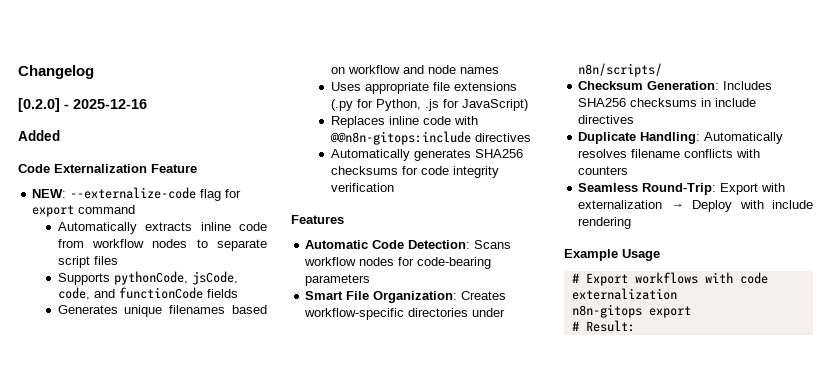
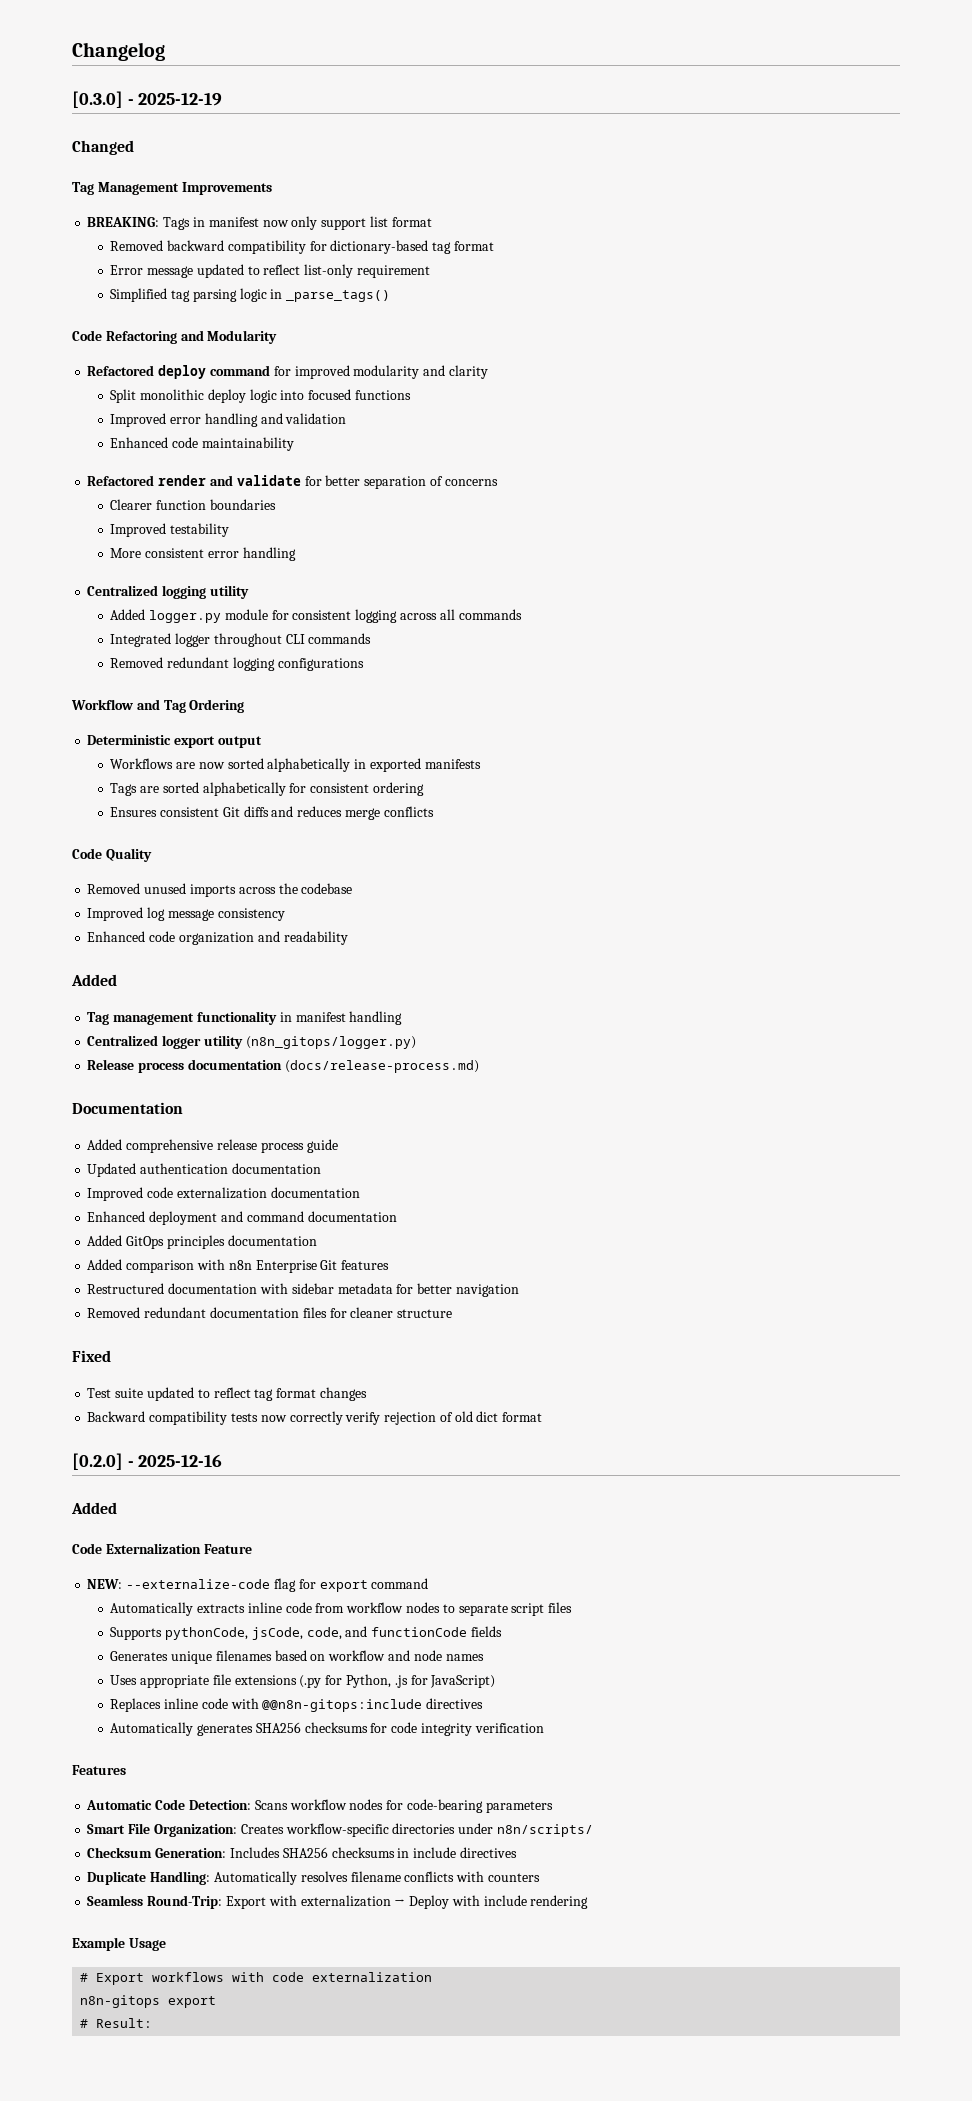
(94, 72) none -> [72,91,223,108] [72,140,134,155] [72,182,272,195] [87,216,432,230] [110,240,494,254] [110,264,430,278] [110,288,391,302] [72,330,278,344] [87,365,488,379] [110,389,411,403] [110,413,347,427] [110,437,294,451] [87,475,498,489] [110,499,276,510] [110,523,230,537] [110,547,296,561] [87,585,249,599] [110,609,522,623] [110,633,372,647] [110,657,364,671] [71,699,245,713] [87,735,262,748] [110,758,481,772] [110,782,424,796] [110,806,434,820] [72,848,152,862] [87,883,353,897] [87,907,285,921] [87,931,348,945] [71,974,117,986] [87,1011,403,1025] [87,1035,416,1049] [87,1059,479,1073] [72,1102,183,1114] [87,1139,338,1153] [87,1163,321,1177] [87,1187,360,1201] [87,1211,397,1225] [87,1235,317,1249] [87,1259,390,1273] [87,1283,519,1297] [87,1307,453,1318] [72,1350,111,1362] [87,1387,367,1401] [87,1411,543,1425] // [0.3.0] - 2025-12-19 // Changed // Tag Management Improvements // BREAKING: Tags in manifest now only support list format // Removed backward compatibility for dictionary-based tag format // Error message updated to reflect list-only requirement // Simplified tag parsing logic in _parse_tags() // Code Refactoring and Modularity // Refactored deploy command for improved modularity and clarity // Split monolithic deploy logic into focused functions // Improved error handling and validation // Enhanced code maintainability // Refactored render and validate for better separation of concerns // Clearer function boundaries // Improved testability // More consistent error handling // Centralized logging utility // Added logger.py module for consistent logging across all commands // Integrated logger throughout CLI commands // Removed redundant logging configurations // Workflow and Tag Ordering // Deterministic export output // Workflows are now sorted alphabetically in exported manifests // Tags are sorted alphabetically for consistent ordering // Ensures consistent Git diffs and reduces merge conflicts // Code Quality // Removed unused imports across the codebase // Improved log message consistency // Enhanced code organization and readability // Added // Tag management functionality in manifest handling // Centralized logger utility (n8n_gitops/logger.py) // Release process documentation (docs/release-process.md) // Documentation // Added comprehensive release process guide // Updated authentication documentation // Improved code externalization documentation // Enhanced deployment and command documentation // Added GitOps principles documentation // Added comparison with n8n Enterprise Git features // Restructured documentation with sidebar metadata for better navigation // Removed redundant documentation files for cleaner structure // Fixed // Test suite updated to reflect tag format changes // Backward compatibility tests now correctly verify rejection of old dict format

